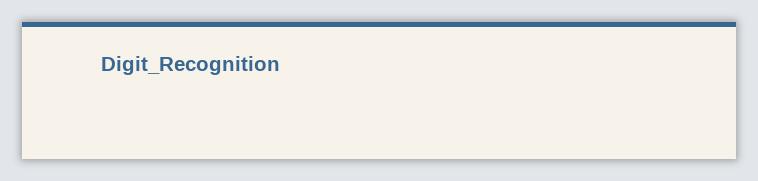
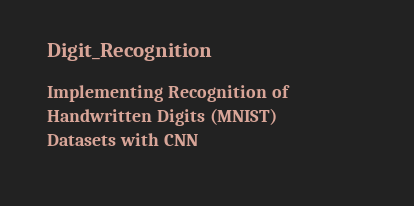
(280, 65) none -> [47,85,290,102] [47,108,277,126] [47,133,198,146] // Implementing Recognition of Handwritten Digits (MNIST) Datasets with CNN

